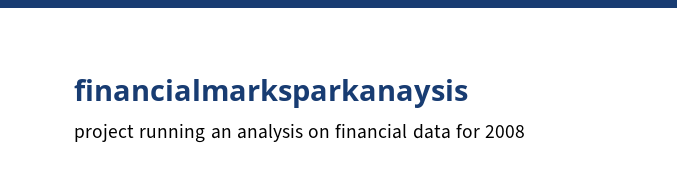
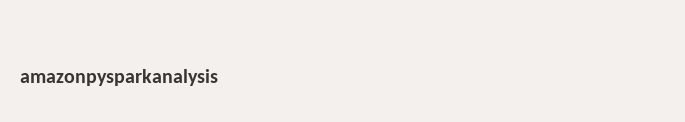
[74,79,468,108] [74,123,526,143] financialmarksparkanaysis // project running an analysis on financial data for 2008 -> [20,69,218,86] amazonpysparkanalysis

